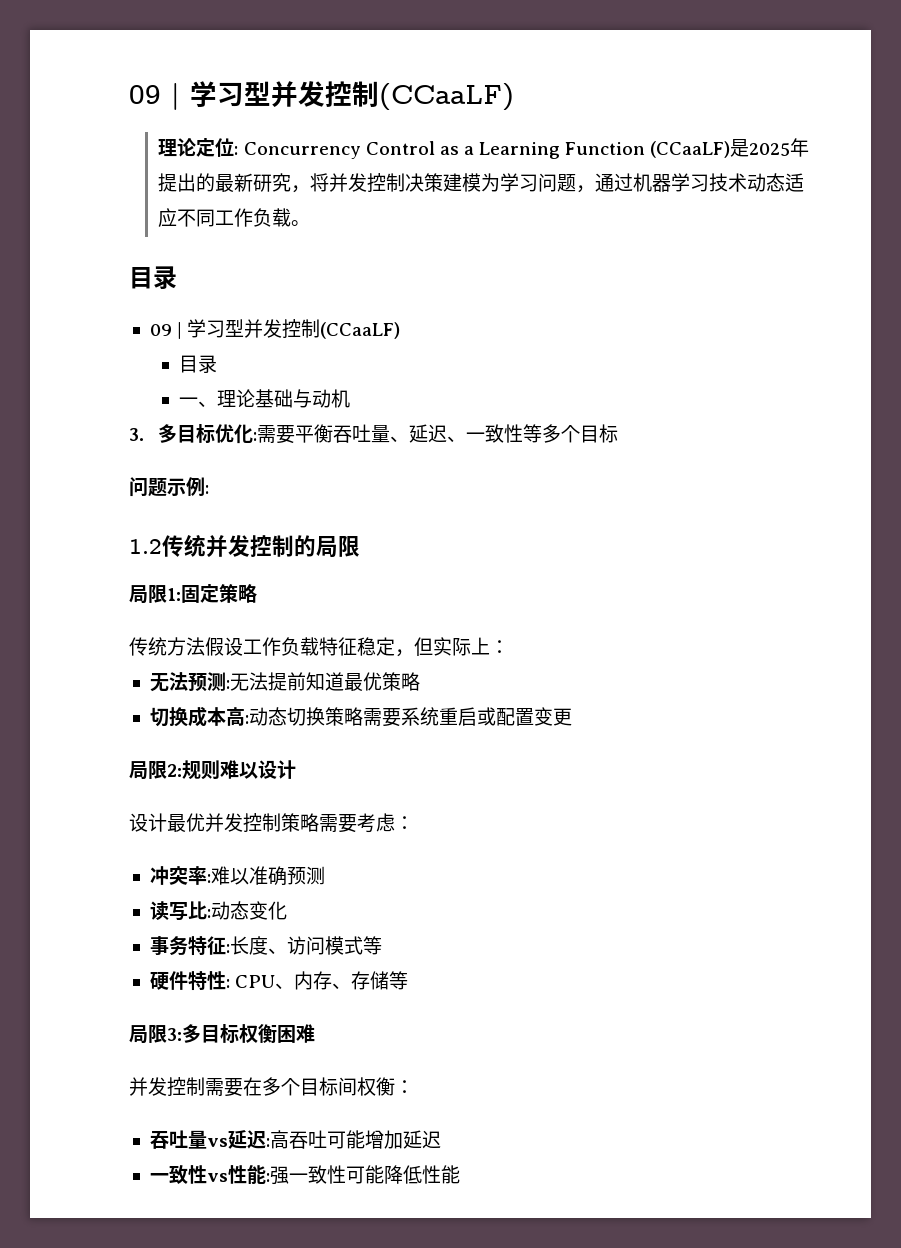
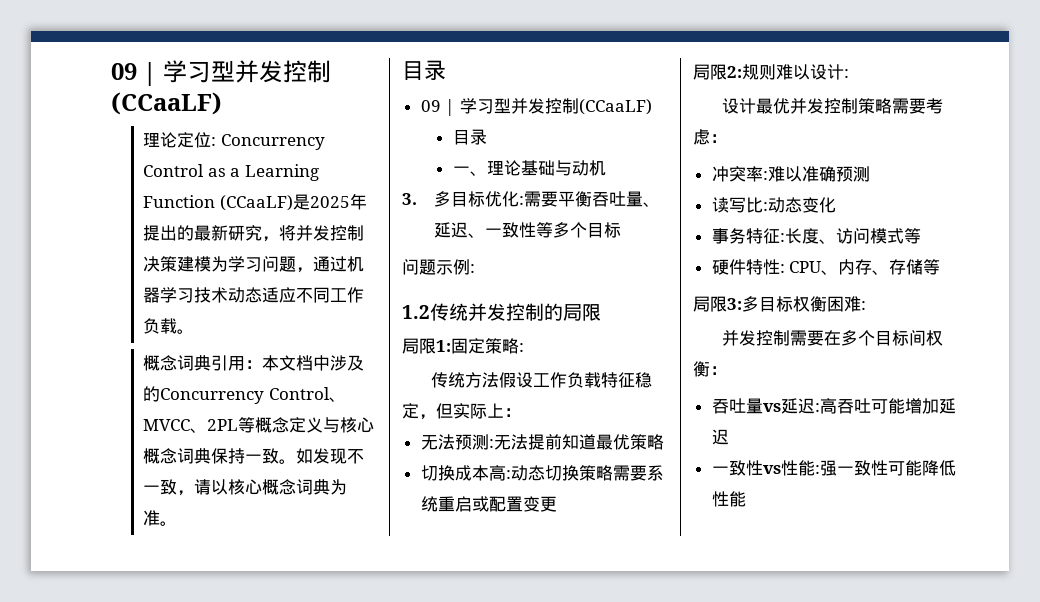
(311, 223) none -> [142,355,364,371] [142,386,346,404] [142,417,374,433] [142,448,364,464] [142,479,347,496] [142,510,177,526] // 概念词典引用：本文档中涉及的Concurrency Control、MVCC、2PL等概念定义与核心概念词典保持一致。如发现不一致，请以核心概念词典为准。
(257, 593) none -> [519,343,524,352] :
(296, 769) none -> [844,69,849,78] :
(315, 1033) none -> [861,301,866,310] :

